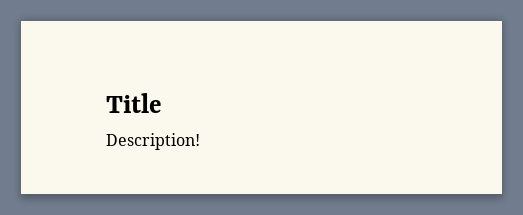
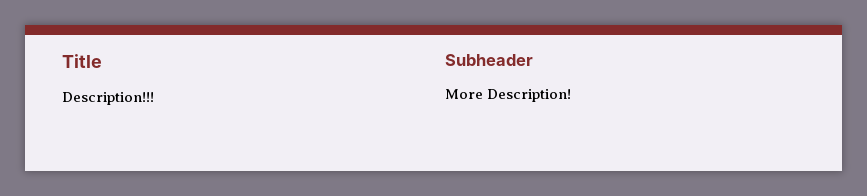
(162, 103) none -> [62,92,154,105] [445,54,533,66] [445,89,483,99] Description!!! // Subheader // More

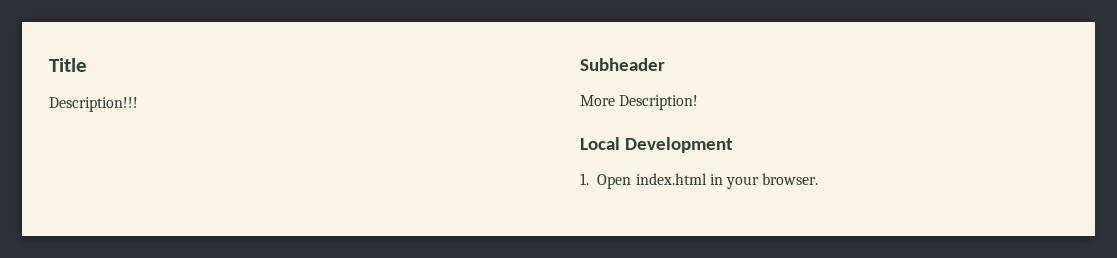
(572, 95) none -> [580,137,734,153] [580,173,819,189] // Local Development // 1. Open index.html in your browser.

